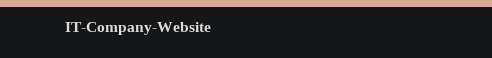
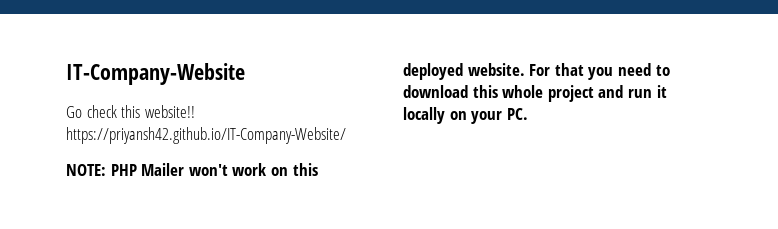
(211, 28) none -> [66,105,195,118] [66,127,346,144] [66,163,318,176] [403,63,670,80] [403,85,667,102] [403,107,528,124] // Go check this website!! https://priyansh42.github.io/IT-Company-Website/ // NOTE: PHP Mailer won't work on this deployed website. For that you need to download this whole project and run it locally on your PC.

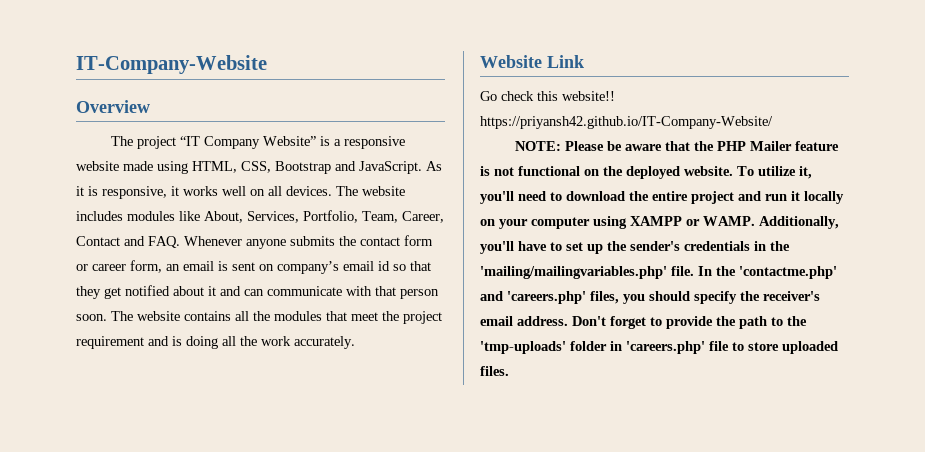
(245, 74) none -> [76,100,150,113] [110,136,405,149] [76,161,442,174] [76,186,405,199] [76,210,444,223] [76,235,433,249] [76,260,431,274] [76,285,439,299] [76,311,442,324] [76,336,355,349] [480,55,584,68] // Overview // The project “IT Company Website” is a responsive website made using HTML, CSS, Bootstrap and JavaScript. As it is responsive, it works well on all devices. The website includes modules like About, Services, Portfolio, Team, Career, Contact and FAQ. Whenever anyone submits the contact form or career form, an email is sent on company’s email id so that they get notified about it and can communicate with that person soon. The website contains all the modules that meet the project requirement and is doing all the work accurately. // Website Link
[110,163,318,176] [403,63,614,80] PHP Mailer won't work on this deployed website. For that you -> [564,141,839,151] [480,166,812,179] [480,191,514,204] Please be aware that the PHP Mailer feature is not functional on the deployed website. To utilize it, you'll
[472,85,544,98] this whole -> [629,191,688,201] the entire
[506,108,528,120] PC. -> [531,216,839,229] [480,241,790,254] [480,266,837,279] [480,291,820,304] [480,316,807,329] [480,341,838,354] [480,366,509,376] computer using XAMPP or WAMP. Additionally, you'll have to set up the sender's credentials in the 'mailing/mailingvariables.php' file. In the 'contactme.php' and 'careers.php' files, you should specify the receiver's email address. Don't forget to provide the path to the 'tmp-uploads' folder in 'careers.php' file to store uploaded files.

